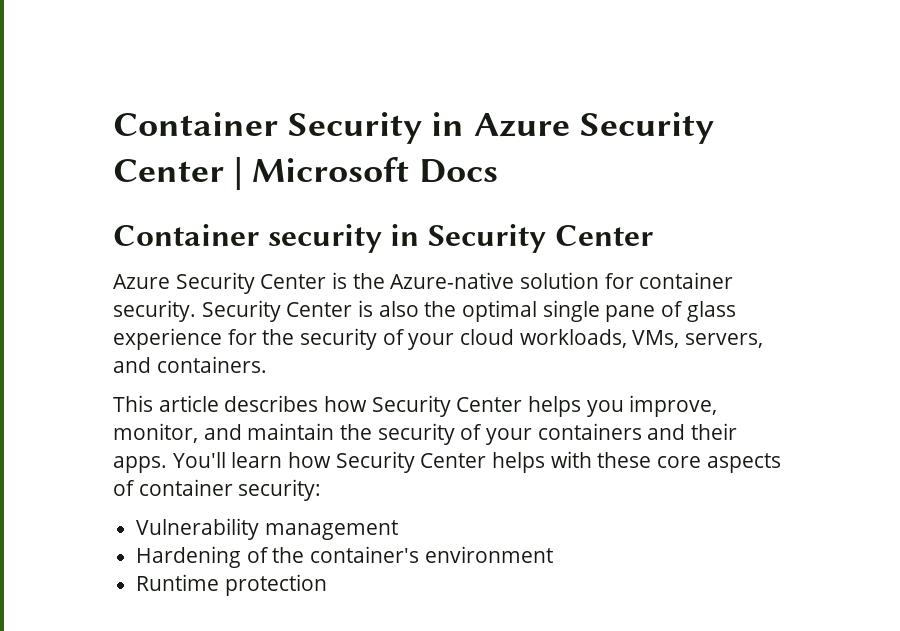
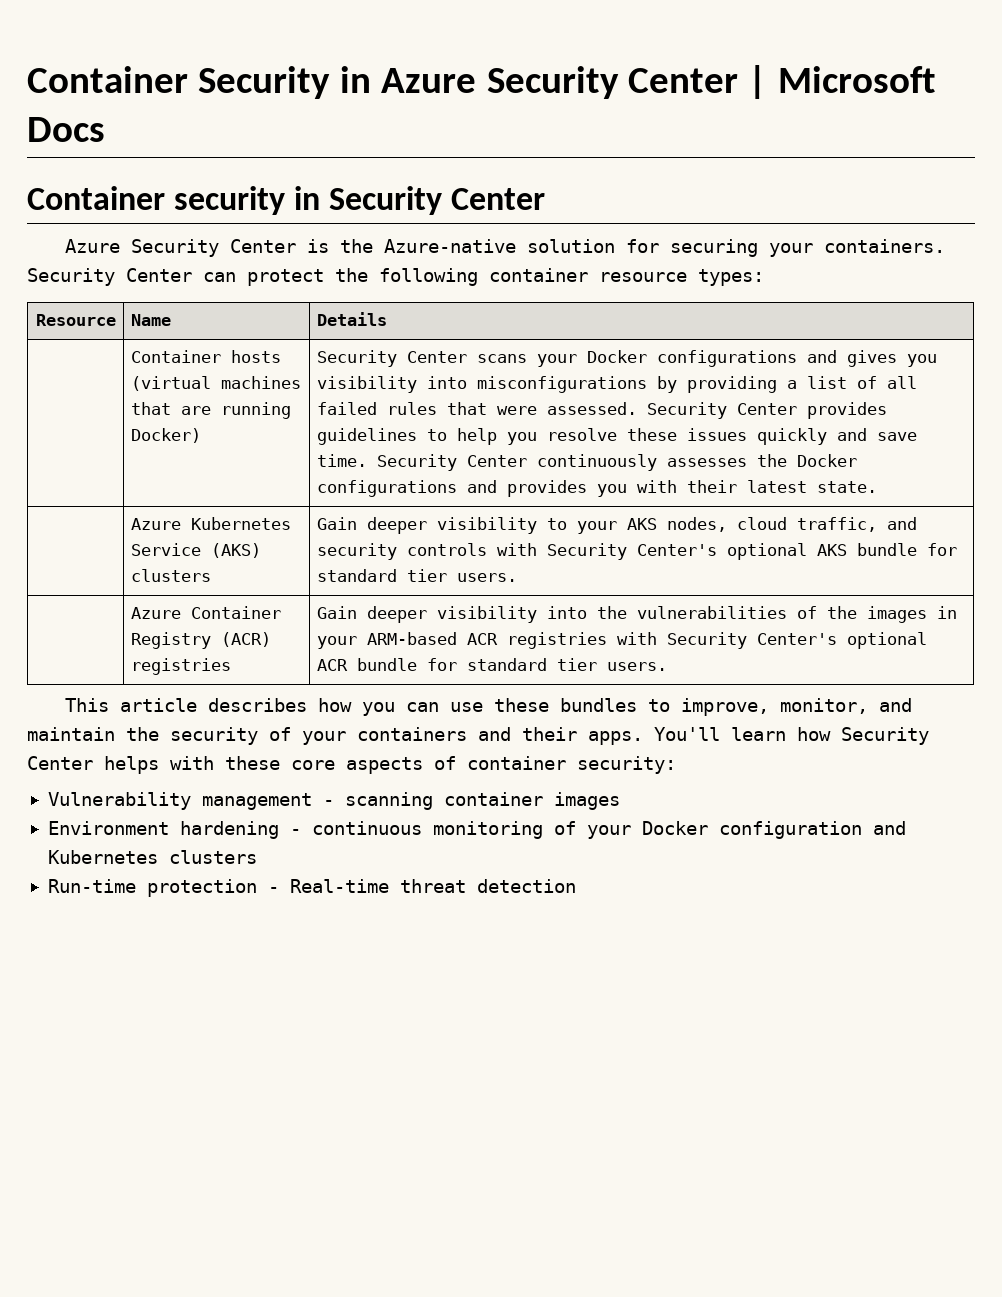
[639,272,734,289] [113,300,736,322] [113,328,764,350] [113,356,267,373] [113,395,624,417] container security. Security Center is also the optimal single pane of glass experience for the security of your cloud workloads, VMs, servers, and containers. // This article describes how Security Center helps you -> [670,239,946,257] [27,268,764,286] [35,314,116,326] [130,314,171,326] [316,312,387,326] [130,350,281,363] [130,376,301,391] [130,402,291,419] [130,428,201,443] [316,350,937,367] [316,376,917,393] [316,402,887,419] [316,428,917,445] [316,454,857,471] [316,480,877,497] [130,517,291,530] [130,543,261,558] [130,569,211,582] [316,517,917,534] [316,543,957,560] [316,569,517,582] [130,606,281,619] [130,632,271,649] [130,658,231,675] [316,606,957,623] [316,632,927,649] [316,658,667,671] [65,698,671,716] securing your containers. Security Center can protect the following container resource types: // Resource | Name | Details // | Container hosts (virtual machines that are running Docker) | Security Center scans your Docker configurations and gives you visibility into misconfigurations by providing a list of all failed rules that were assessed. Security Center provides guidelines to help you resolve these issues quickly and save time. Security Center continuously assesses the Docker configurations and provides you with their latest state. // | Azure Kubernetes Service (AKS) clusters | Gain deeper visibility to your AKS nodes, cloud traffic, and security controls with Security Center's optional AKS bundle for standard tier users. // | Azure Container Registry (ACR) registries | Gain deeper visibility into the vulnerabilities of the images in your ARM-based ACR registries with Security Center's optional ACR bundle for standard tier users. // This article describes how you can use these bundles to
[136,546,553,568] [136,574,327,596] // Hardening of the container's environment // Runtime protection -> [322,792,620,810] [47,821,906,839] [47,850,257,864] [47,879,576,897] - scanning container images // Environment hardening - continuous monitoring of your Docker configuration and Kubernetes clusters // Run-time protection - Real-time threat detection

